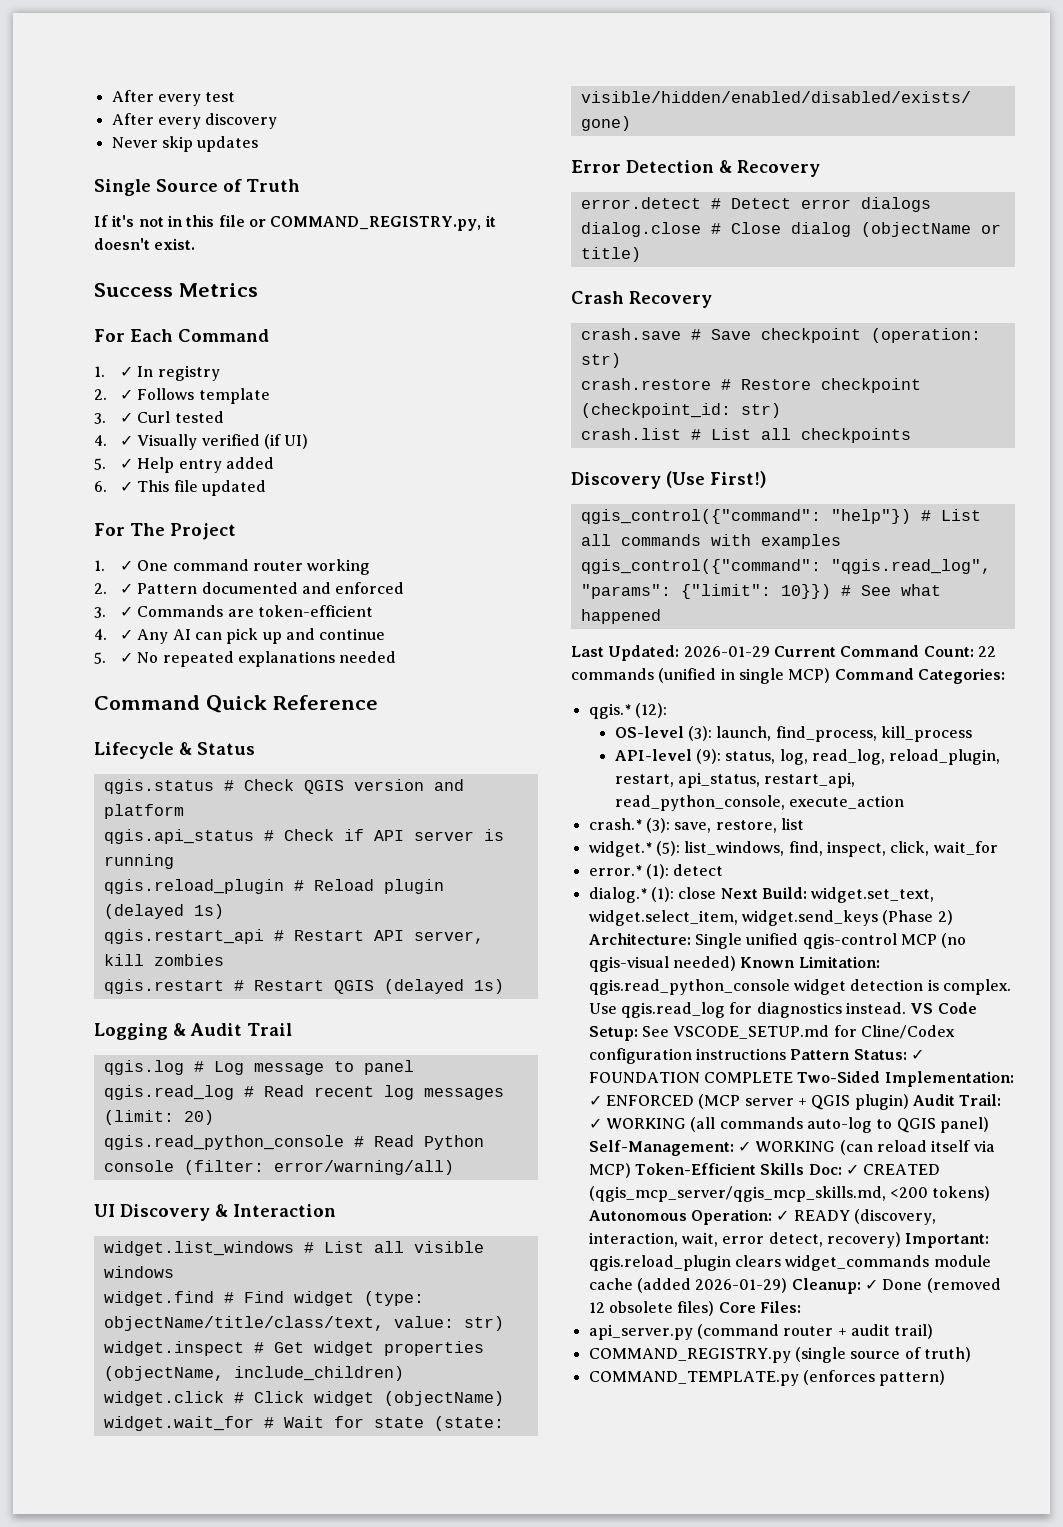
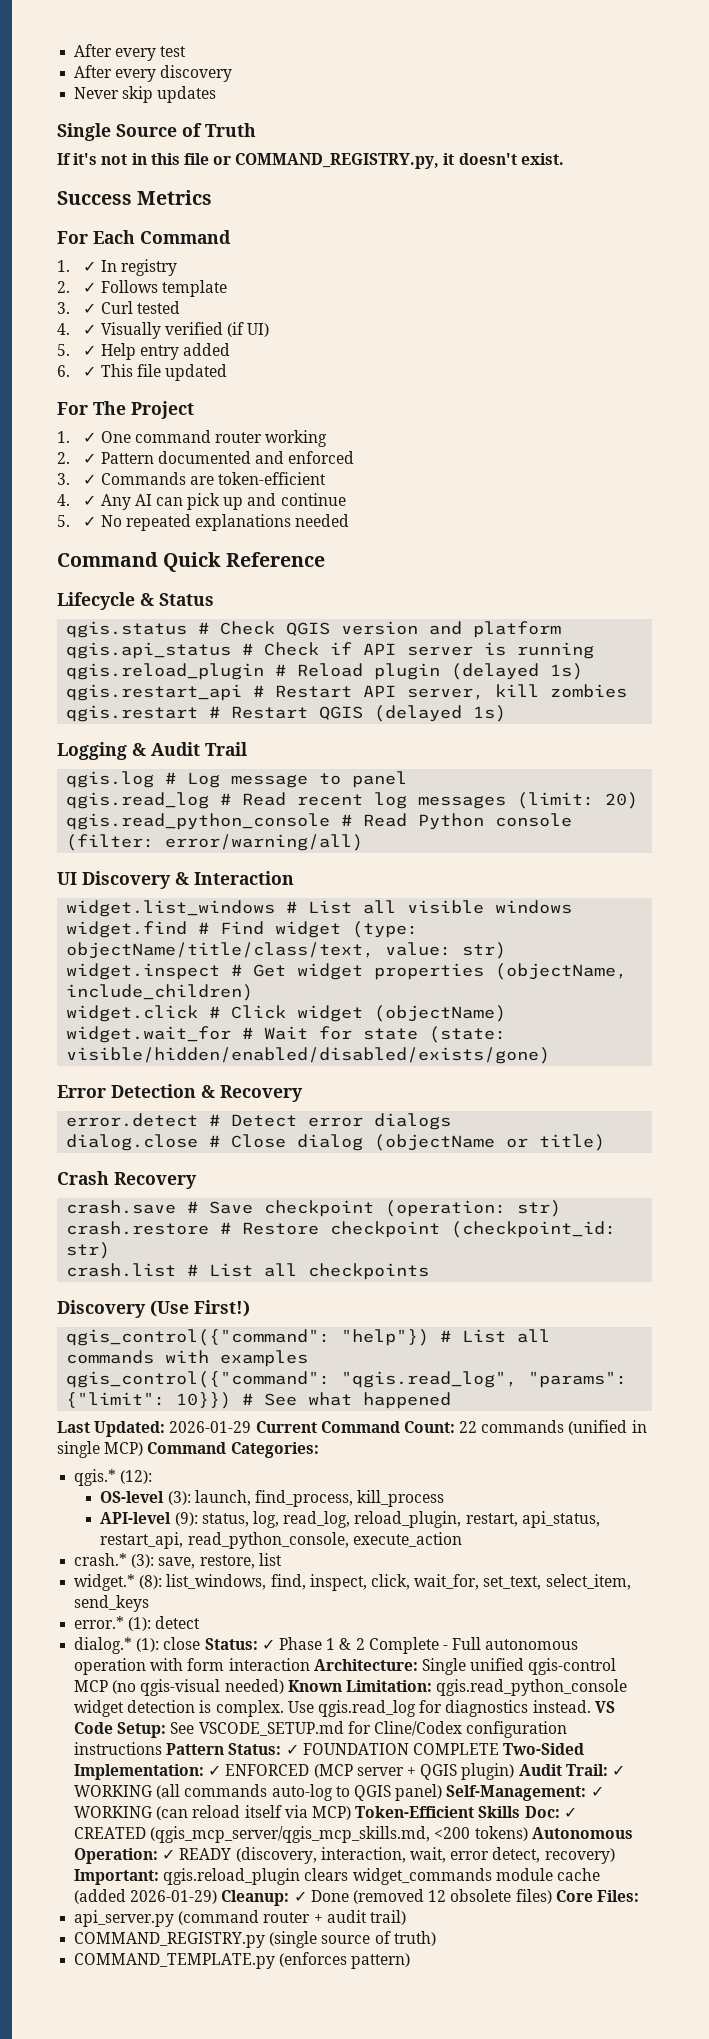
[655,841,680,856] (5): -> [139,1575,163,1589] (8):
[933,841,998,855] wait_for -> [414,1574,631,1590] [74,1595,150,1612] wait_for, set_text, select_item, send_keys
[720,887,935,903] [588,910,953,926] Next Build: widget.set_text, widget.select_item, widget.send_keys (Phase 2) -> [204,1637,579,1654] [74,1658,310,1675] Status: ✓ Phase 1 & 2 Complete - Full autonomous operation with form interaction

